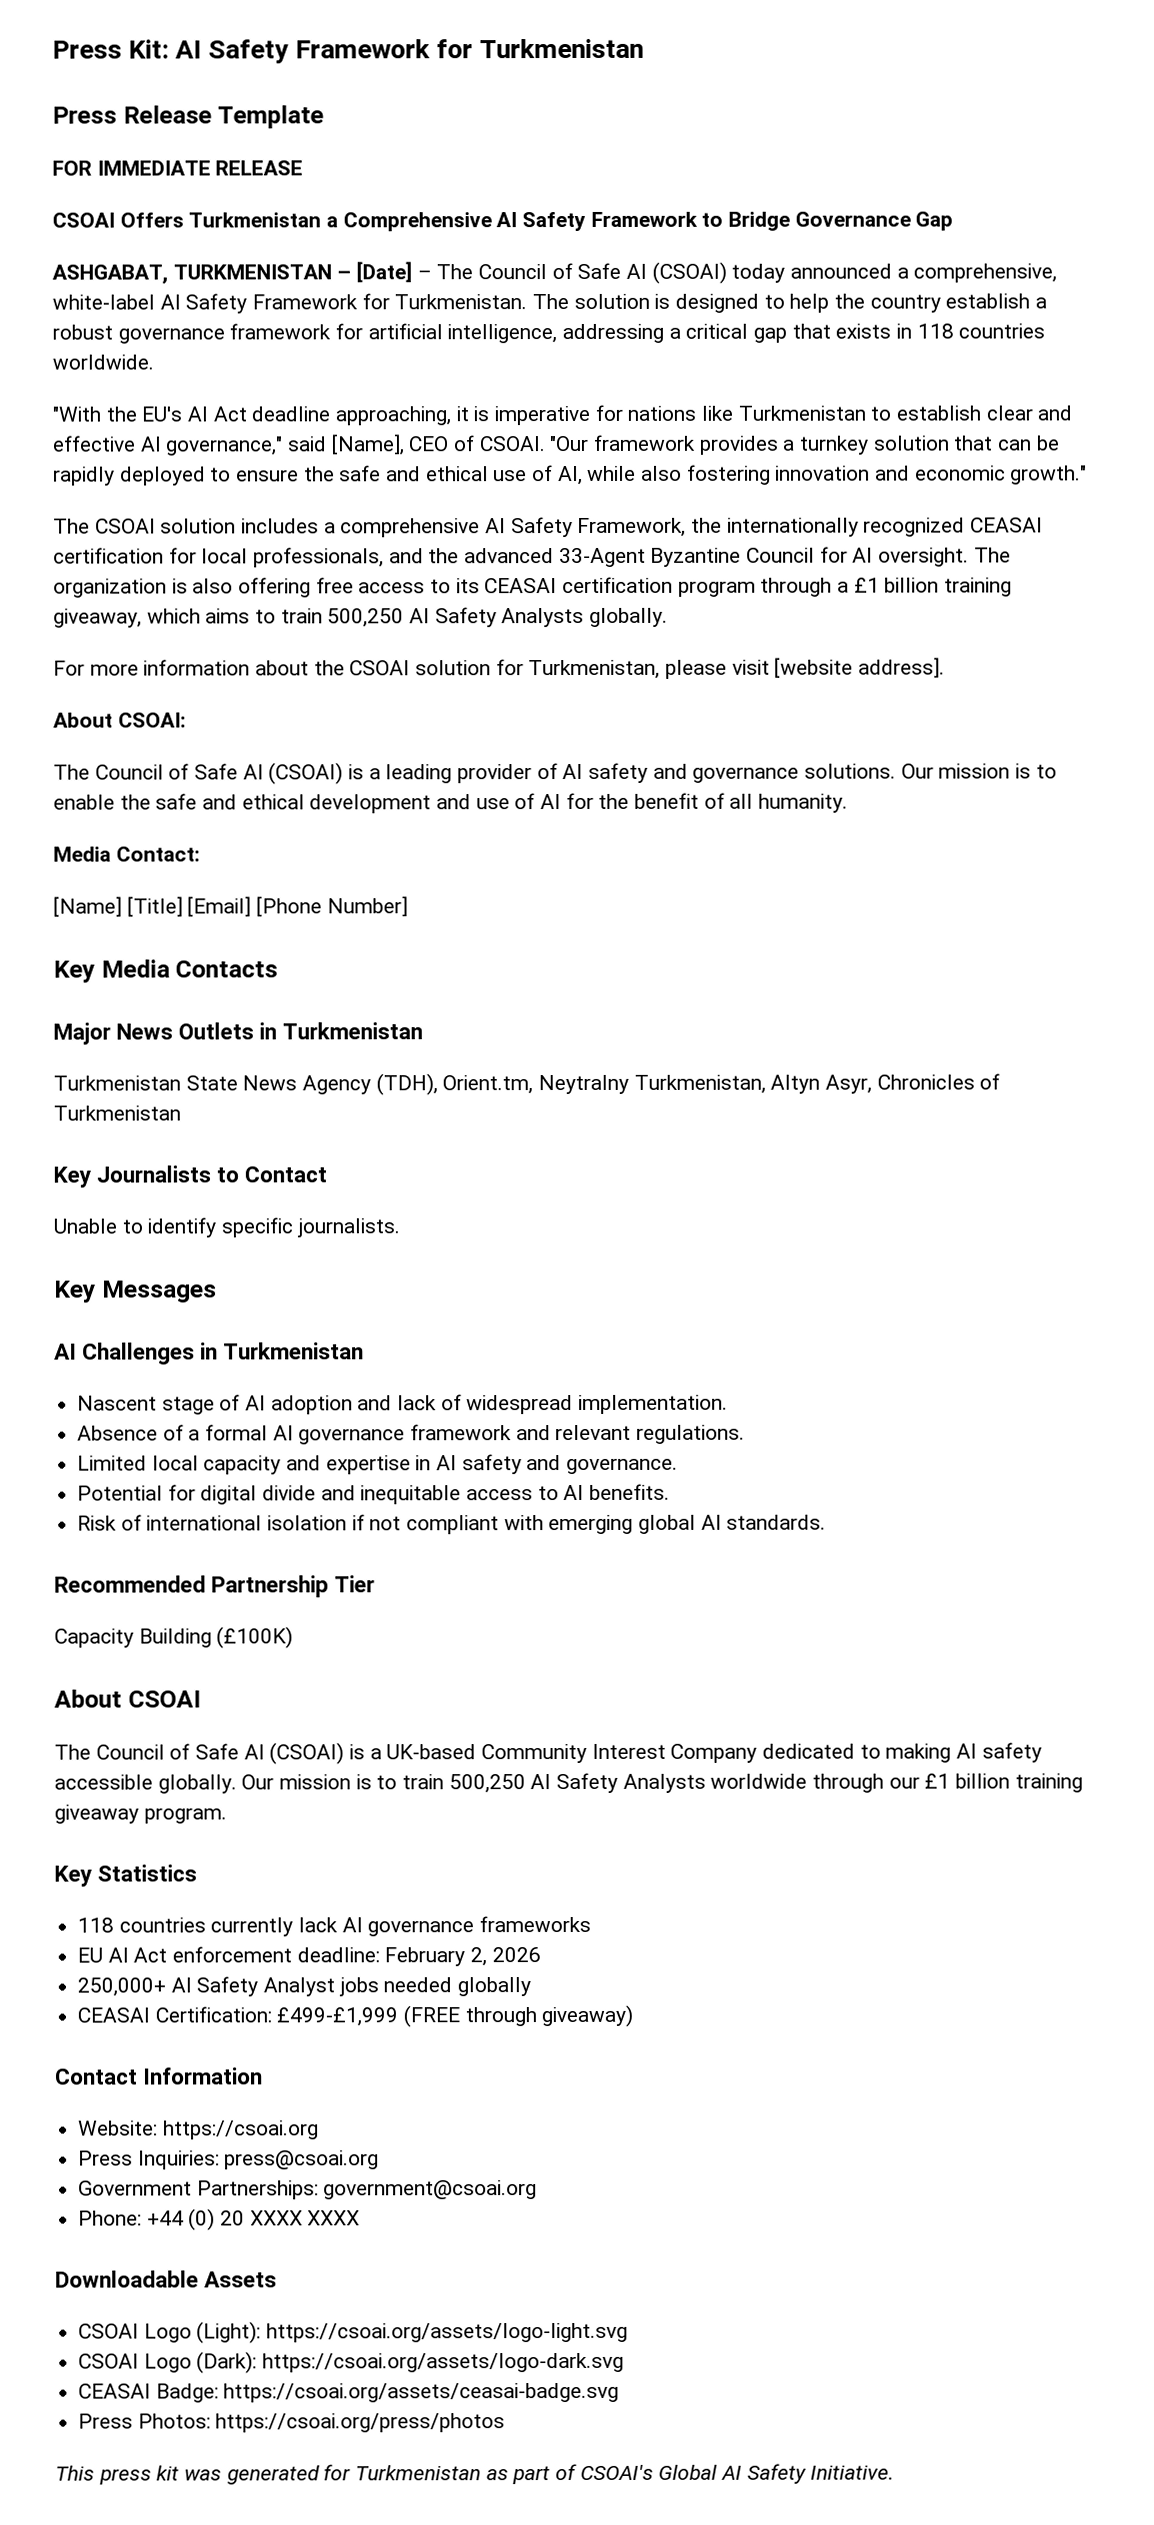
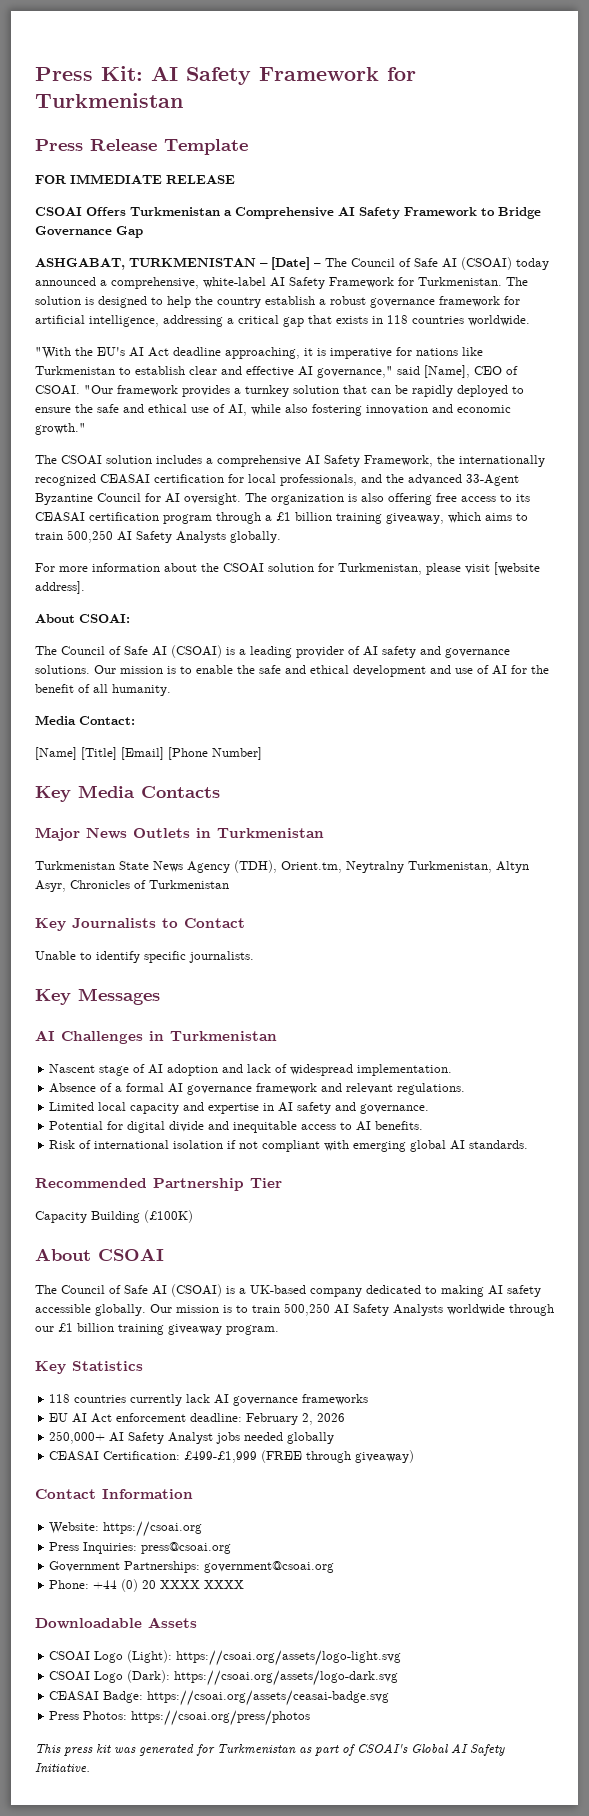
[481,1743,758,1764] Community Interest Company -> [310,1288,362,1297] company

